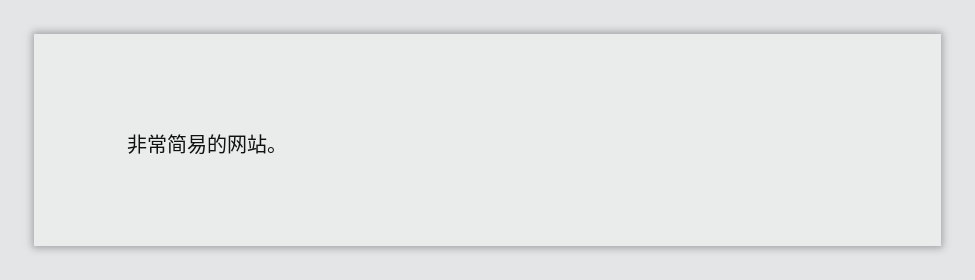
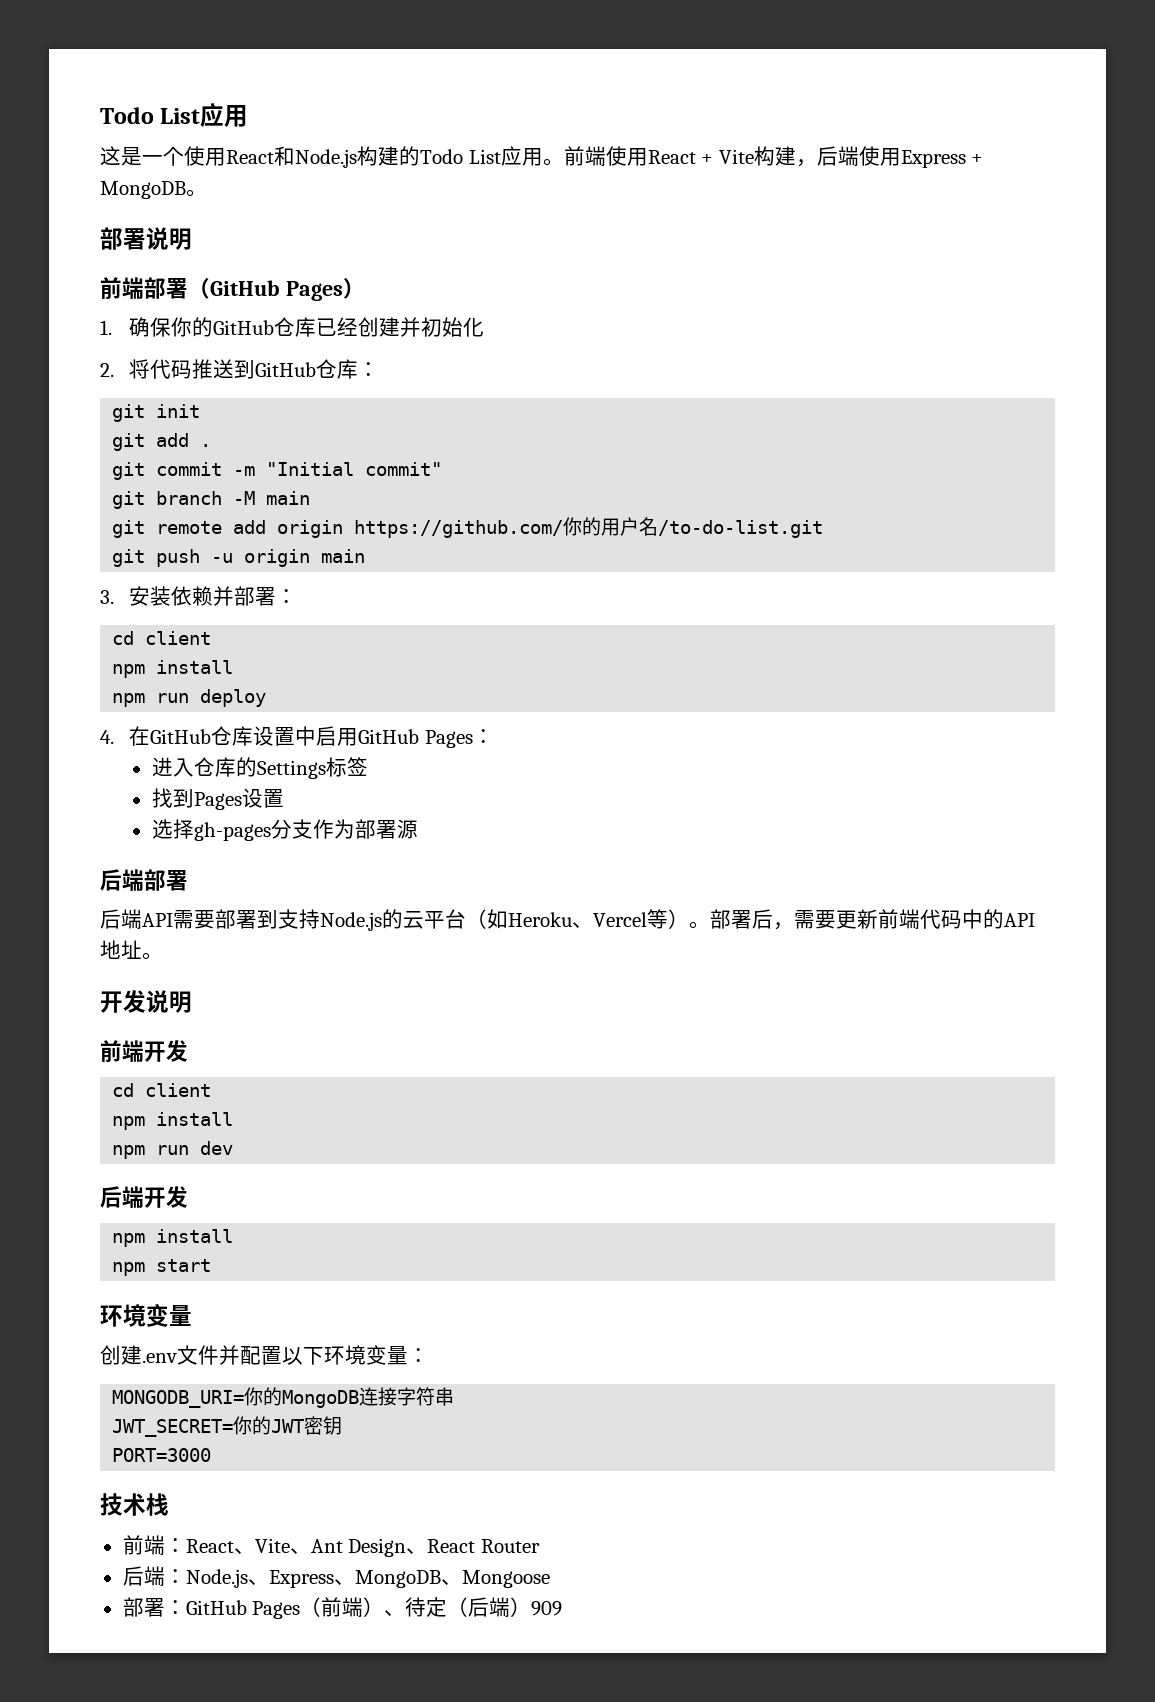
[127,134,287,155] 非常简易的网站。 -> [100,103,249,127] [100,146,984,168] [100,181,207,199] [100,227,192,250] [100,277,365,301] [100,317,485,337] [100,359,380,379] [112,404,201,422] [112,433,212,451] [112,462,443,480] [112,491,311,509] [112,517,824,538] [112,549,366,567] [100,586,298,606] [112,631,212,645] [112,660,234,678] [112,689,267,707] [100,726,494,748] [151,757,368,779] [151,788,284,810] [151,819,418,841] [100,869,188,891] [100,909,1035,931] [100,940,163,960] [100,990,192,1013] [100,1040,188,1062] [112,1083,212,1097] [112,1112,234,1130] [112,1141,234,1159] [100,1186,188,1208] [112,1229,234,1247] [112,1259,212,1276] [100,1303,192,1327] [100,1345,429,1365] [112,1387,455,1408] [112,1416,343,1437] [112,1448,212,1462] [100,1493,169,1516] [122,1535,540,1557] [122,1566,550,1588] [122,1597,563,1619] Todo List应用 // 这是一个使用React和Node.js构建的Todo List应用。前端使用React + Vite构建，后端使用Express + MongoDB。 // 部署说明 // 前端部署（GitHub Pages） // 1.确保你的GitHub仓库已经创建并初始化 // 2.将代码推送到GitHub仓库： // git init // git add . // git commit -m "Initial commit" // git branch -M main // git remote add origin https://github.com/你的用户名/to-do-list.git // git push -u origin main // 3.安装依赖并部署： // cd client // npm install // npm run deploy // 4.在GitHub仓库设置中启用GitHub Pages： // 进入仓库的Settings标签 // 找到Pages设置 // 选择gh-pages分支作为部署源 // 后端部署 // 后端API需要部署到支持Node.js的云平台（如Heroku、Vercel等）。部署后，需要更新前端代码中的API地址。 // 开发说明 // 前端开发 // cd client // npm install // npm run dev // 后端开发 // npm install // npm start // 环境变量 // 创建.env文件并配置以下环境变量： // MONGODB_URI=你的MongoDB连接字符串 // JWT_SECRET=你的JWT密钥 // PORT=3000 // 技术栈 // 前端：React、Vite、Ant Design、React Router // 后端：Node.js、Express、MongoDB、Mongoose // 部署：GitHub Pages（前端）、待定（后端）909

